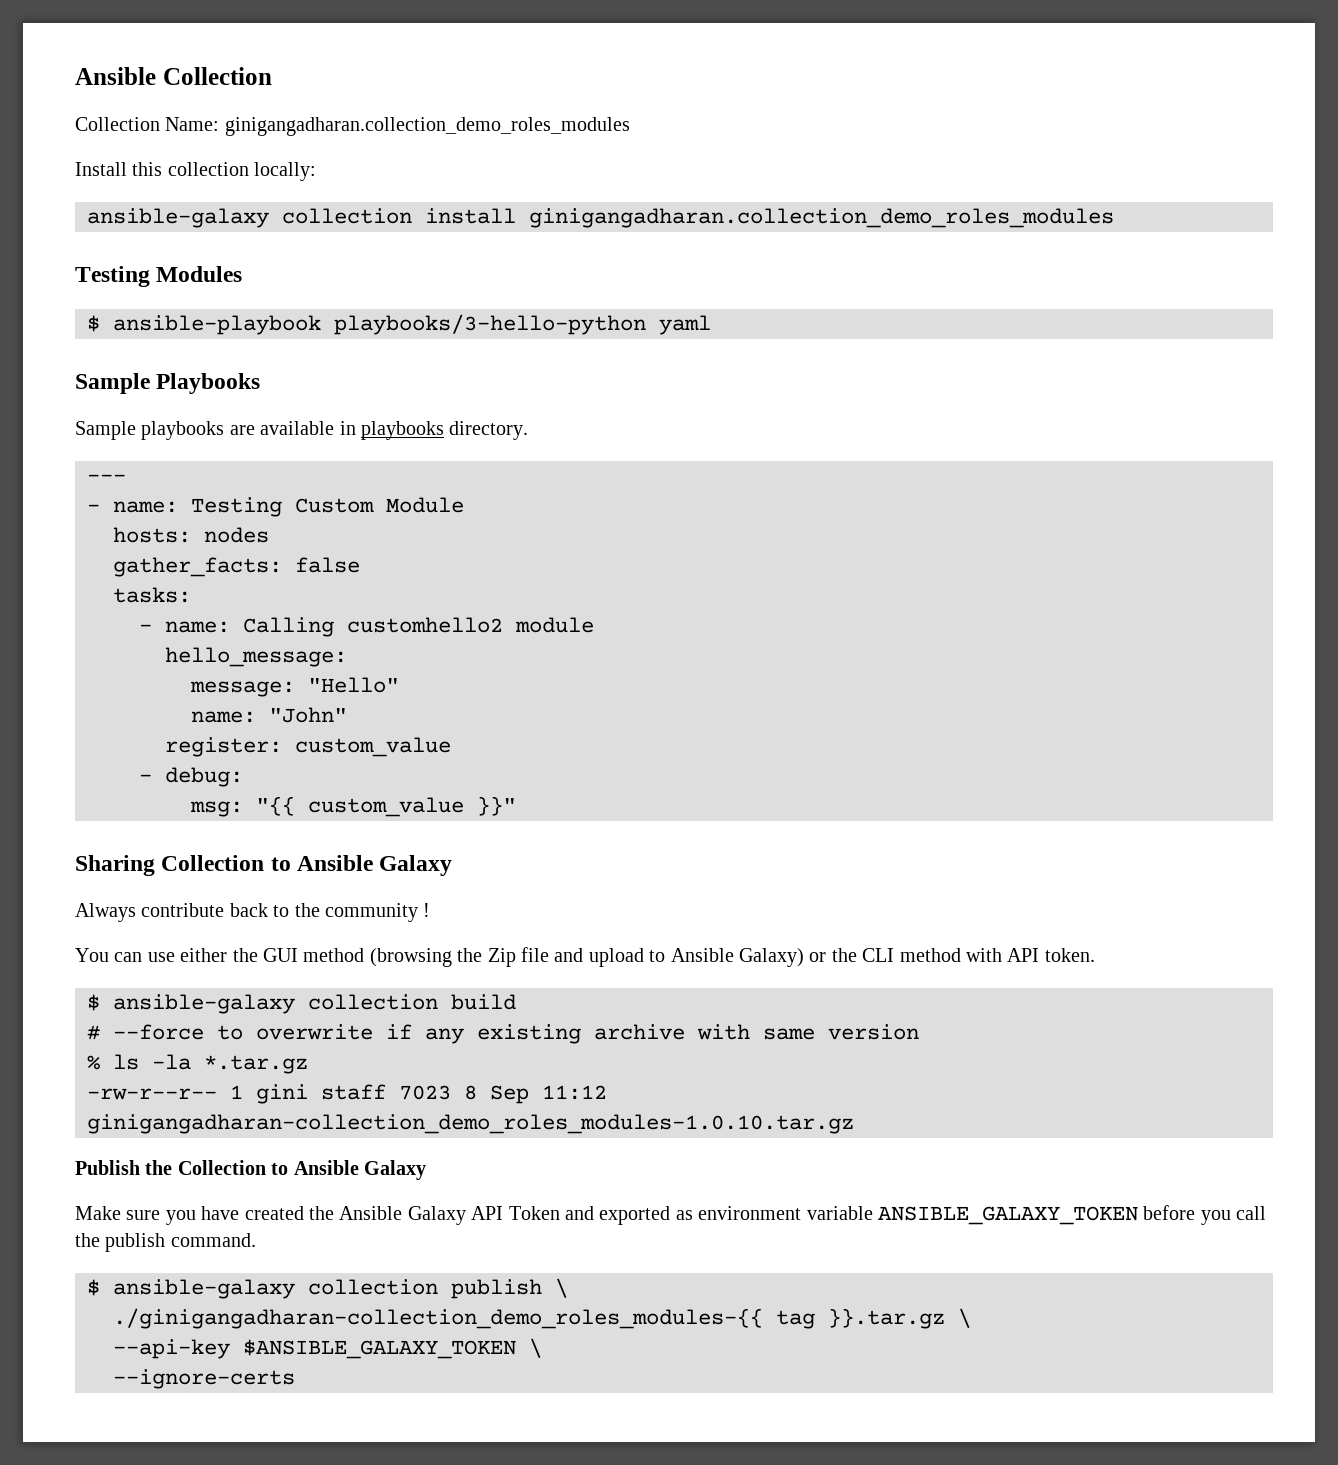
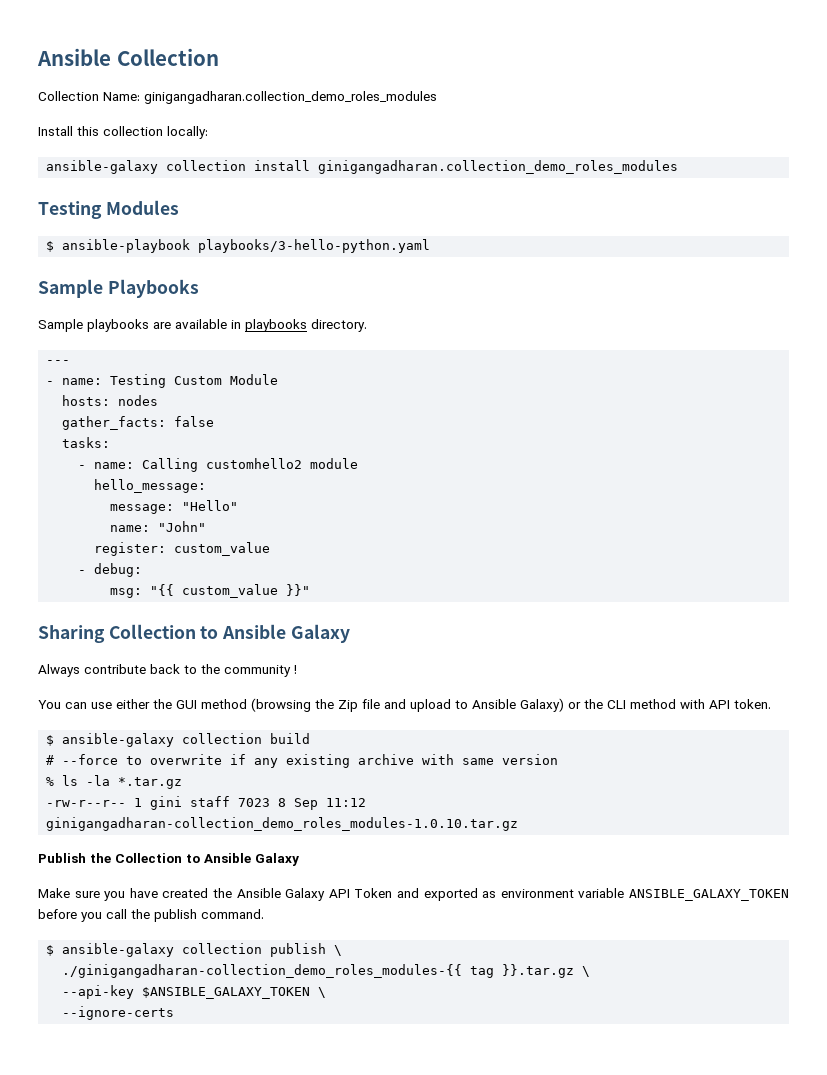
[334,314,711,335] playbooks/3-hello-python yaml -> [198,239,431,253] playbooks/3-hello-python.yaml

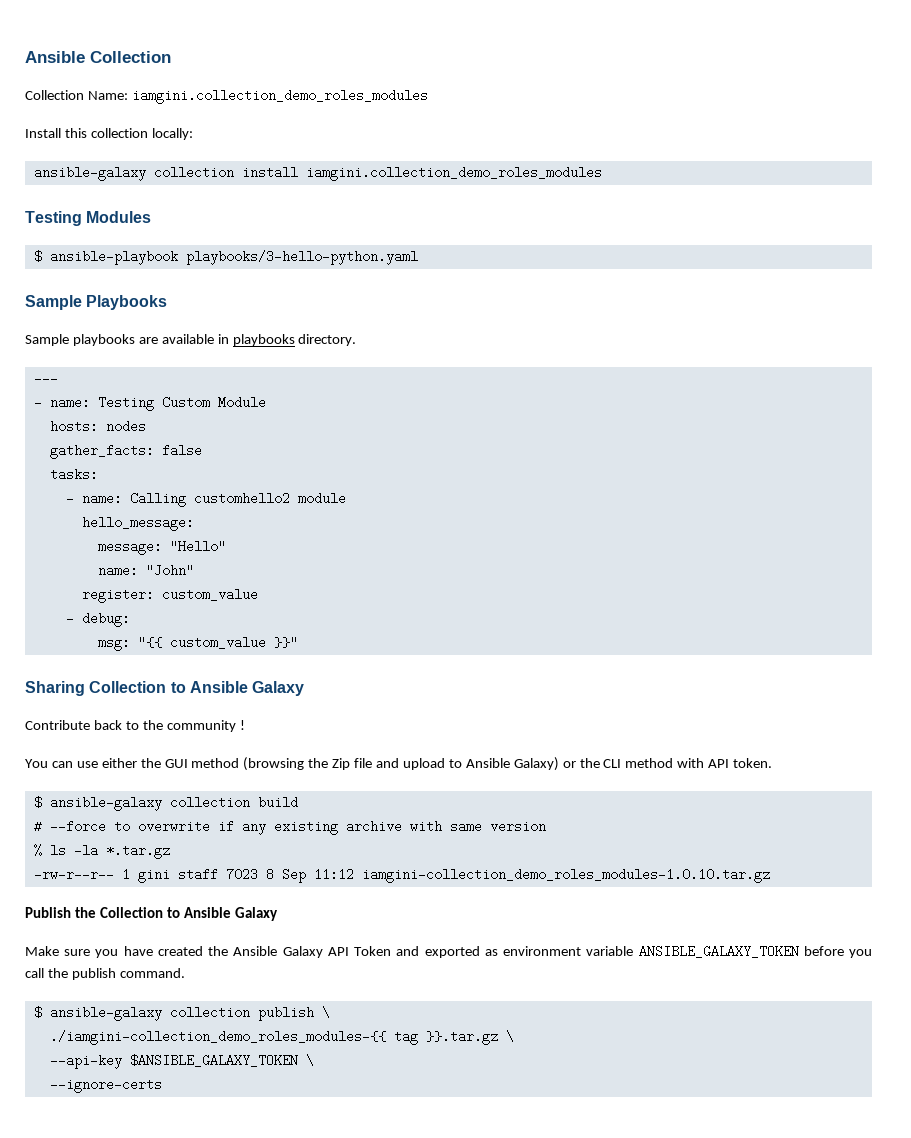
[144,91,437,104] ginigangadharan.collection_demo_roles_modules -> [131,89,428,104] iamgini.collection_demo_roles_modules
[318,160,679,174] ginigangadharan.collection_demo_roles_modules -> [305,166,602,181] iamgini.collection_demo_roles_modules
[38,664,146,677] Always contribute -> [25,720,90,730] Contribute
[46,817,519,831] ginigangadharan-collection_demo_roles_modules-1.0.10.tar.gz -> [361,868,770,883] iamgini-collection_demo_roles_modules-1.0.10.tar.gz
[62,964,463,978] ./ginigangadharan-collection_demo_roles_modules-{{ -> [49,1030,386,1045] ./iamgini-collection_demo_roles_modules-{{

